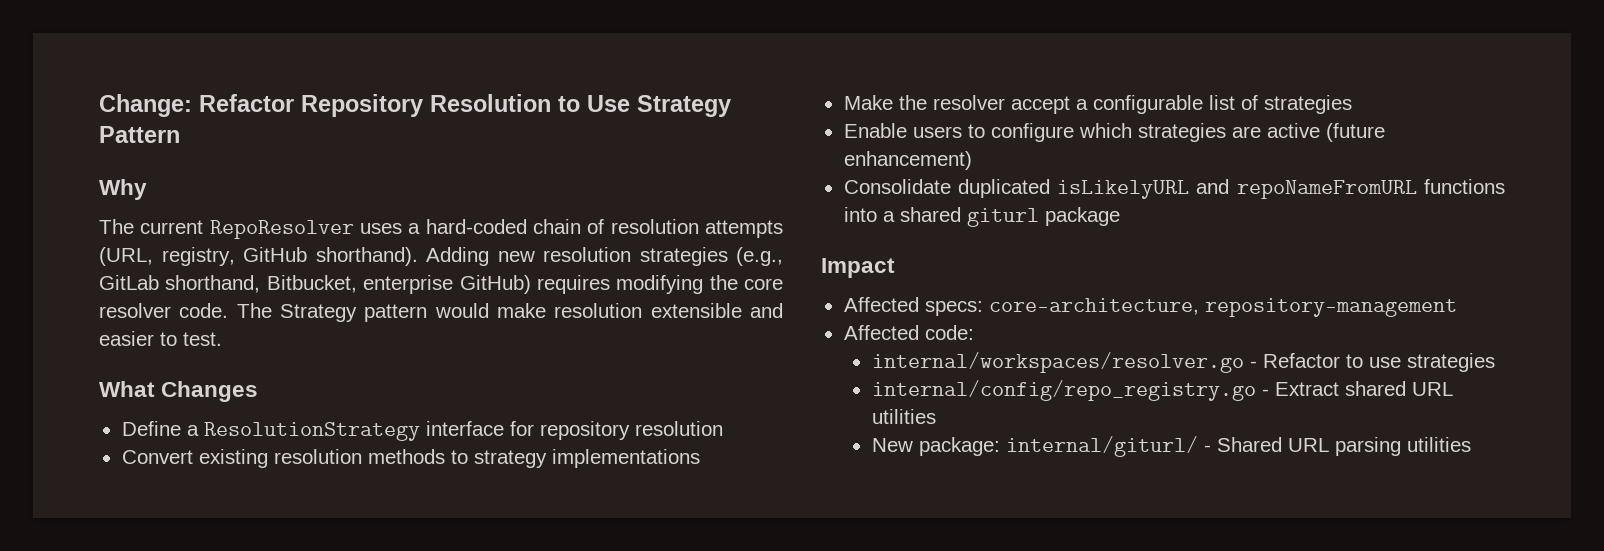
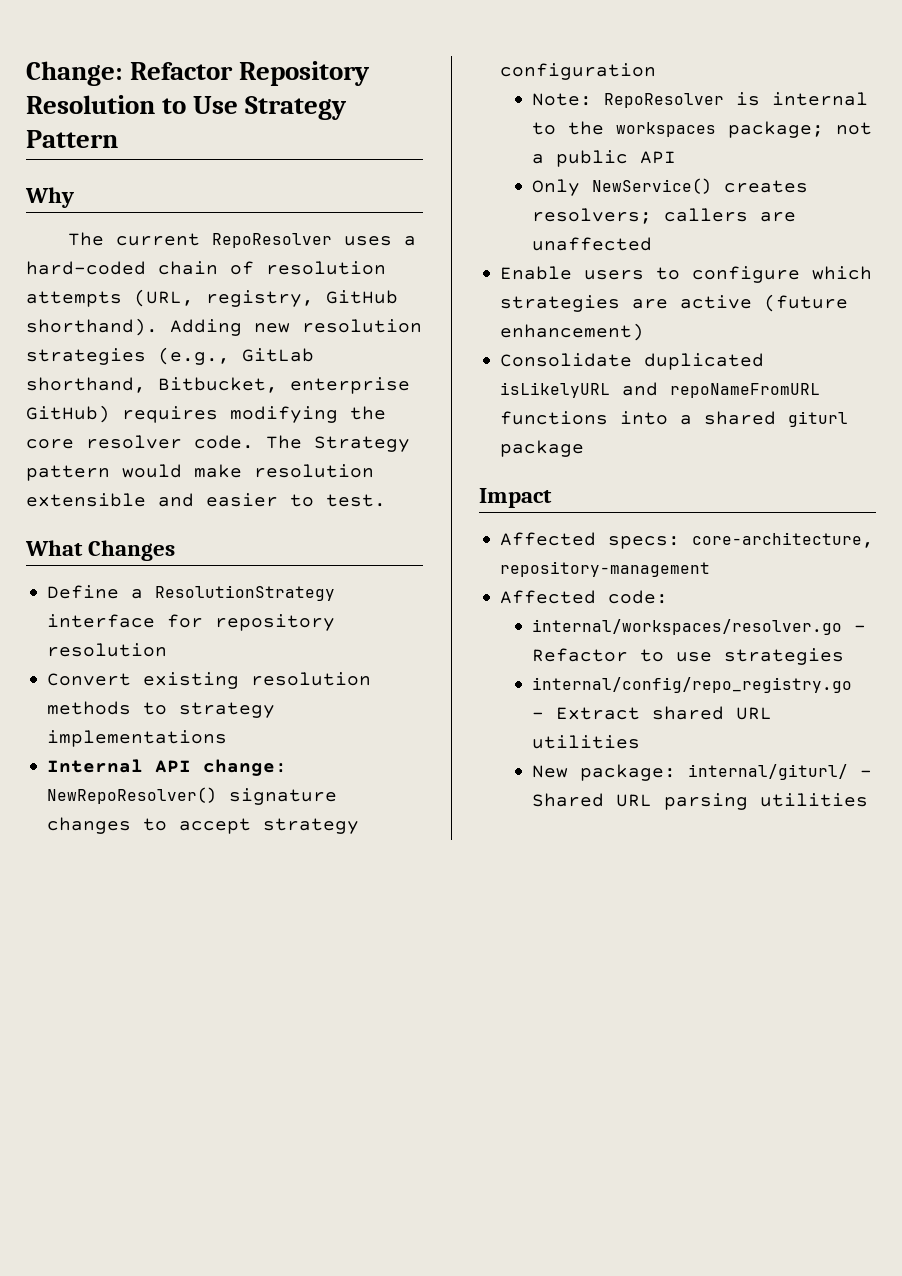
[843,95,1352,114] Make the resolver accept a configurable list of strategies -> [47,759,288,776] [47,787,338,805] [47,817,360,834] [500,63,657,80] [532,92,869,108] [532,121,873,138] [532,150,677,167] [532,178,809,196] [532,208,797,224] [532,237,653,251] Internal API change: NewRepoResolver() signature changes to accept strategy configuration // Note: RepoResolver is internal to the workspaces package; not a public API // Only NewService() creates resolvers; callers are unaffected

